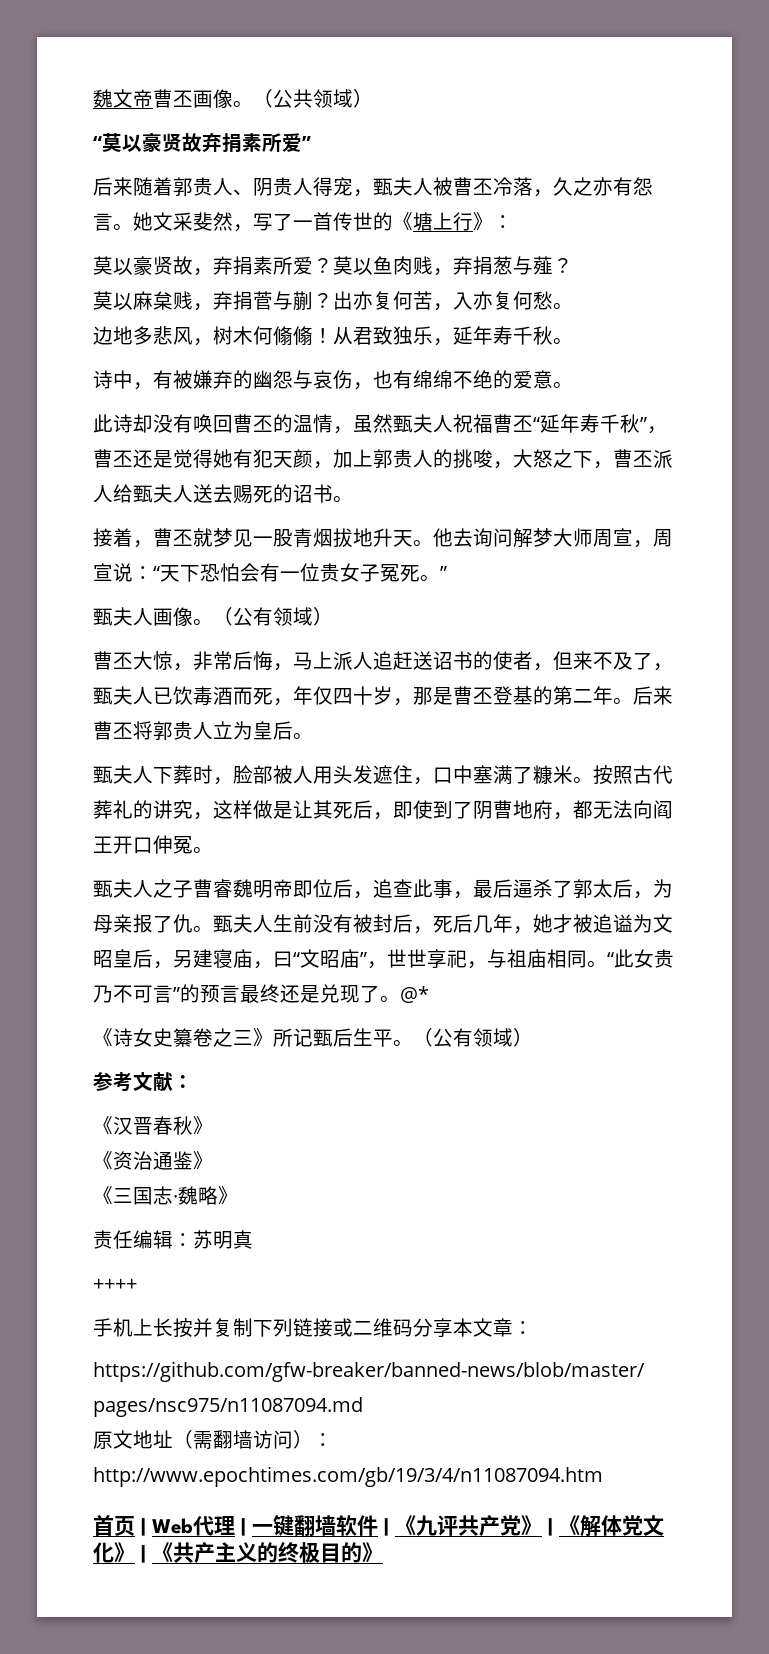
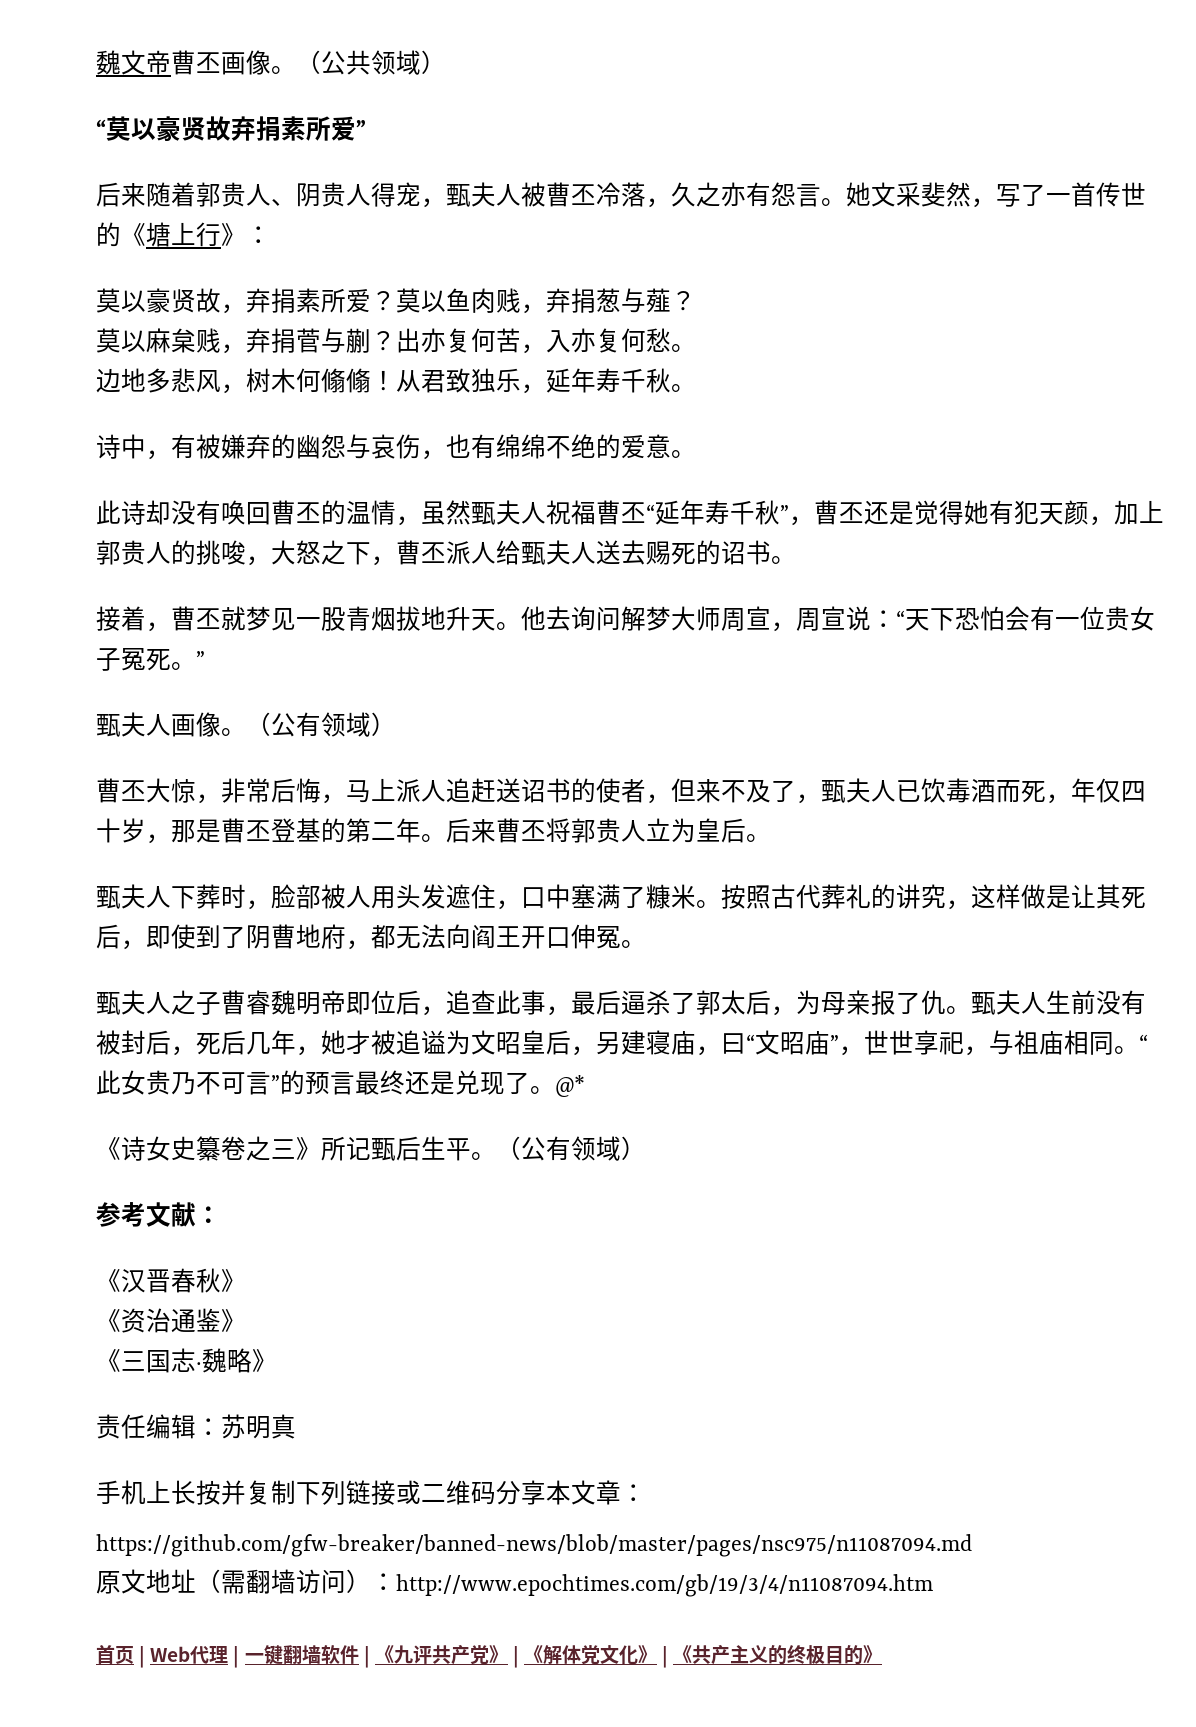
[93,1278,137,1291] // ++++ -> (296, 1426) none

